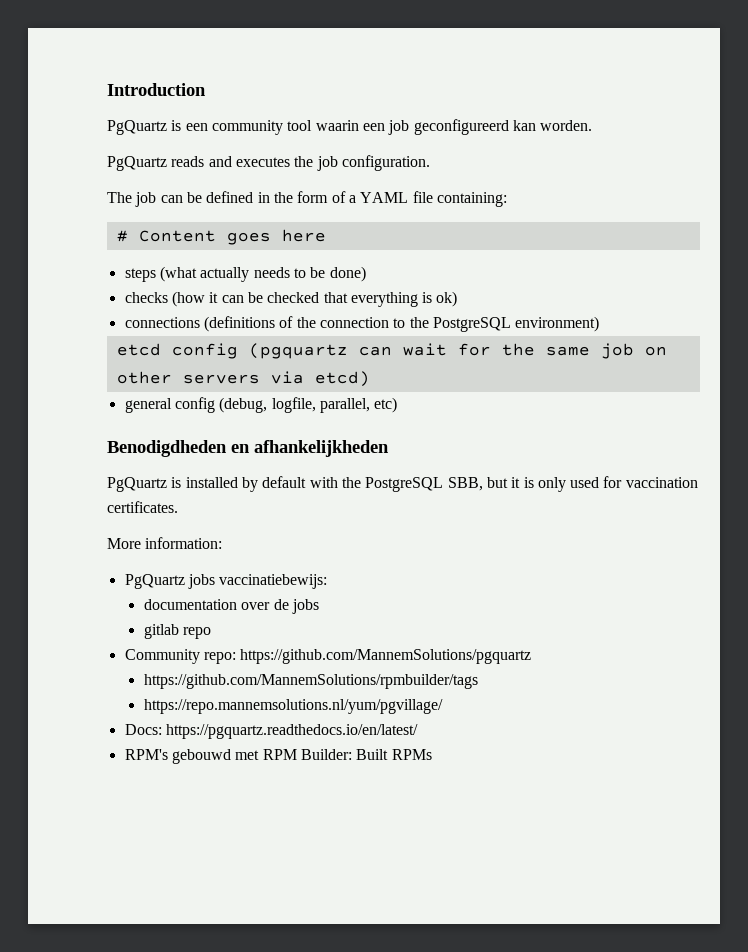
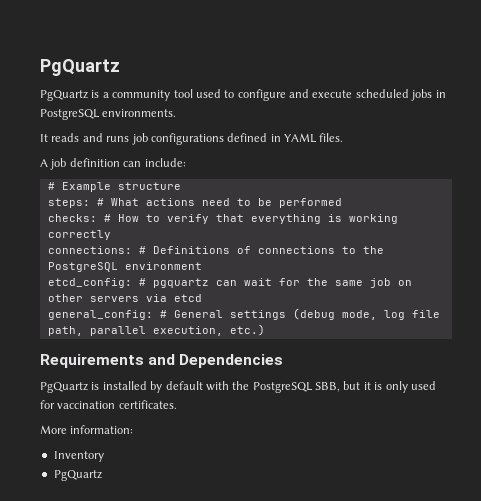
[107,83,206,96] [107,120,208,135] Introduction // PgQuartz is een -> [40,59,120,76] [40,90,109,101] PgQuartz // PgQuartz is a
[315,119,593,135] [107,155,430,171] [107,191,507,207] [116,229,326,245] [124,266,366,282] [124,291,458,307] [124,316,600,332] [116,343,348,359] waarin een job geconfigureerd kan worden. // PgQuartz reads and executes the job configuration. // The job can be defined in the form of a YAML file containing: // # Content goes here // steps (what actually needs to be done) // checks (how it can be checked that everything is ok) // connections (definitions of the connection to the PostgreSQL environment) // etcd config (pgquartz -> [195,89,446,101] [40,109,177,120] [40,133,344,145] [40,158,186,170] [47,182,181,192] [47,198,342,208] [47,214,398,224] [47,230,111,240] [47,246,384,254] [47,262,202,272] [47,278,209,288] used to configure and execute scheduled jobs in PostgreSQL environments. // It reads and runs job configurations defined in YAML files. // A job definition can include: // # Example structure // steps: # What actions need to be performed // checks: # How to verify that everything is working correctly // connections: # Definitions of connections to the PostgreSQL environment // etcd_config: # pgquartz
[314,371,370,387] [124,397,398,413] [107,440,389,457] etcd) // general config (debug, logfile, parallel, etc) // Benodigdheden en afhankelijkheden -> [173,294,202,302] [47,308,440,320] [47,324,265,336] [40,354,284,368] etcd // general_config: # General settings (debug mode, log file path, parallel execution, etc.) // Requirements and Dependencies
[124,574,328,589] [143,599,319,614] [143,624,212,639] [124,649,532,664] [143,674,478,689] [143,699,443,714] [124,724,418,739] [124,749,432,764] // PgQuartz jobs vaccinatiebewijs: // documentation over de jobs // gitlab repo // Community repo: https://github.com/MannemSolutions/pgquartz // https://github.com/MannemSolutions/rpmbuilder/tags // https://repo.mannemsolutions.nl/yum/pgvillage/ // Docs: https://pgquartz.readthedocs.io/en/latest/ // RPM's gebouwd met RPM Builder: Built RPMs -> [53,451,104,462] [53,470,102,481] // Inventory // PgQuartz

